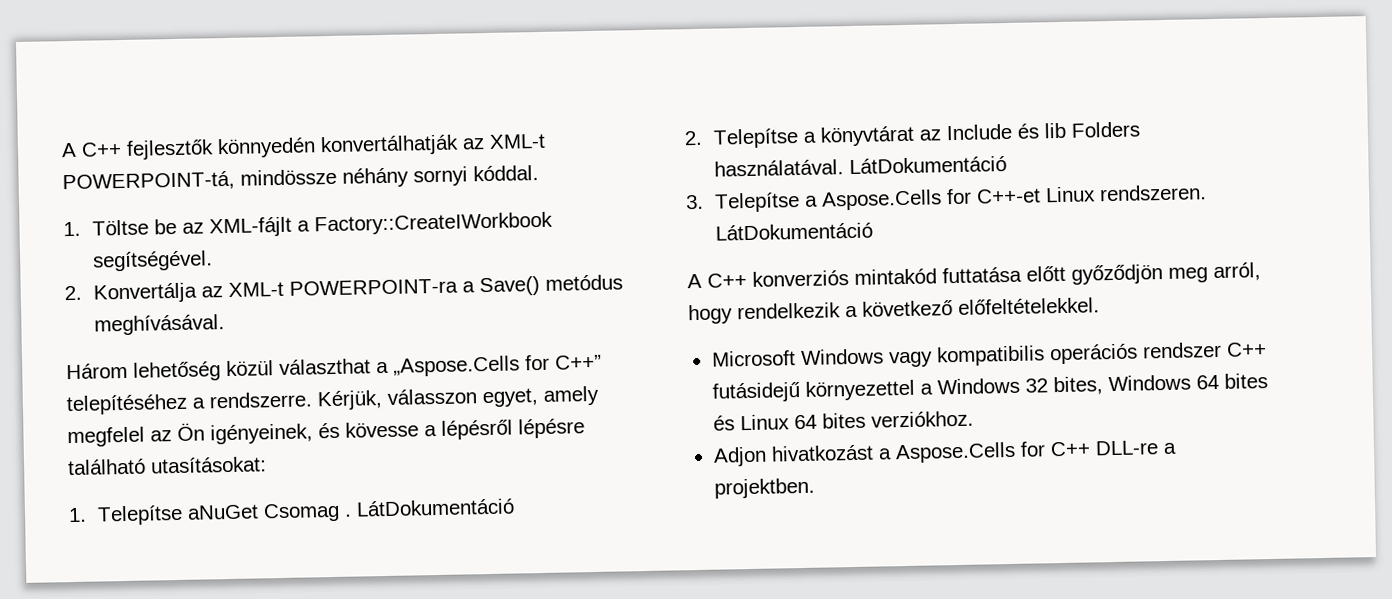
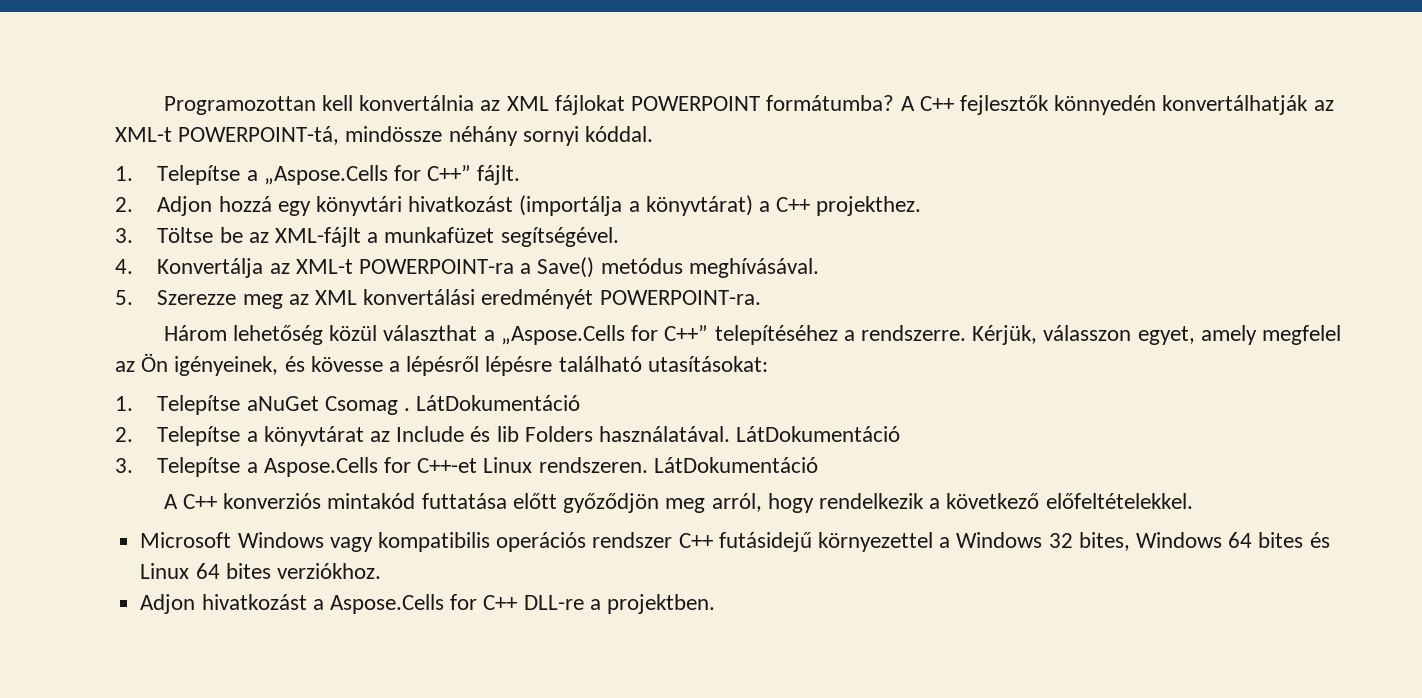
(61, 150) none -> [163,95,895,115] Programozottan kell konvertálnia az XML fájlokat POWERPOINT formátumba?
(81, 229) none -> [157,165,521,185] [115,195,922,216] [115,228,133,243] Telepítse a „Aspose.Cells for C++” fájlt. // 2. Adjon hozzá egy könyvtári hivatkozást (importálja a könyvtárat) a C++ projekthez. // 3.
[314,211,554,236] Factory::CreateIWorkbook -> [384,227,495,243] munkafüzet
[64,285,82,301] 2. -> [115,259,133,274] 4.
(226, 325) none -> [115,289,761,309] // 5. Szerezze meg az XML konvertálási eredményét POWERPOINT-ra.

